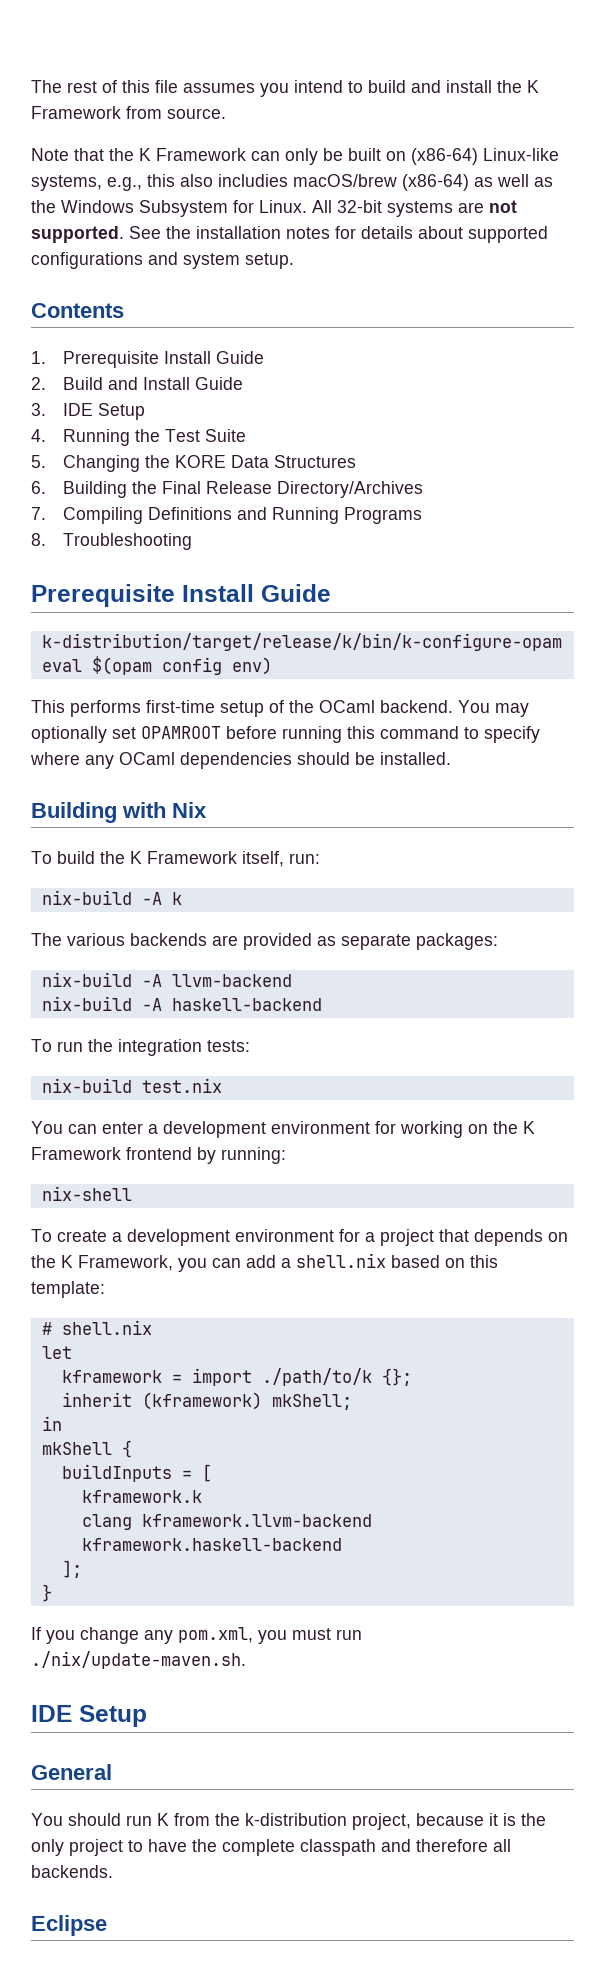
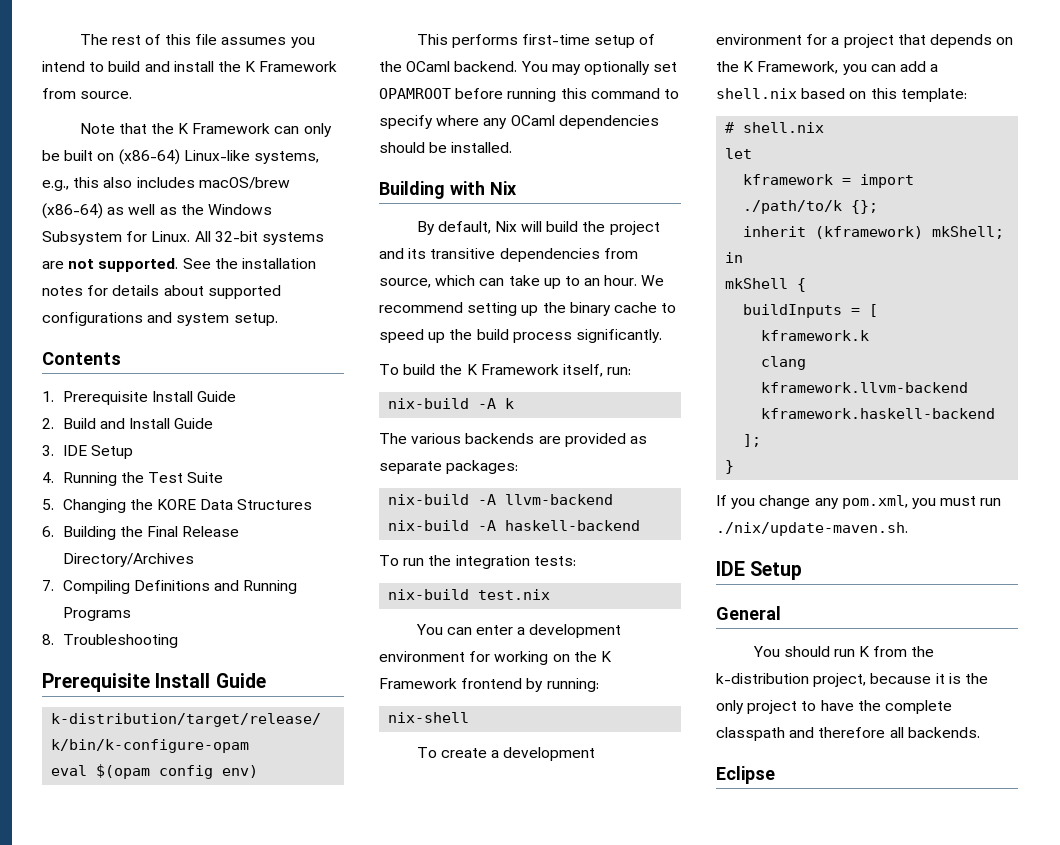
[218,174,288,187] includies -> [136,177,195,188] includes
(207, 810) none -> [416,221,660,235] [379,248,638,262] [379,275,665,289] [379,302,677,316] [379,329,662,343] // By default, Nix will build the project and its transitive dependencies from source, which can take up to an hour. We recommend setting up the binary cache to speed up the build process significantly.

